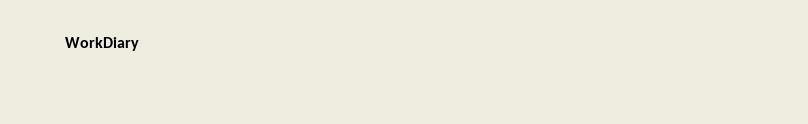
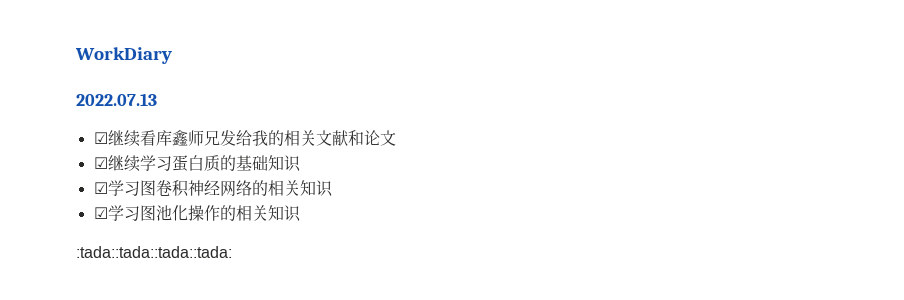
(139, 44) none -> [76,93,157,106] [93,130,396,147] [93,155,301,172] [93,180,333,197] [93,205,301,222] [76,246,232,258] // 2022.07.13 // ☑继续看库鑫师兄发给我的相关文献和论文 // ☑继续学习蛋白质的基础知识 // ☑学习图卷积神经网络的相关知识 // ☑学习图池化操作的相关知识 // :tada::tada::tada::tada:

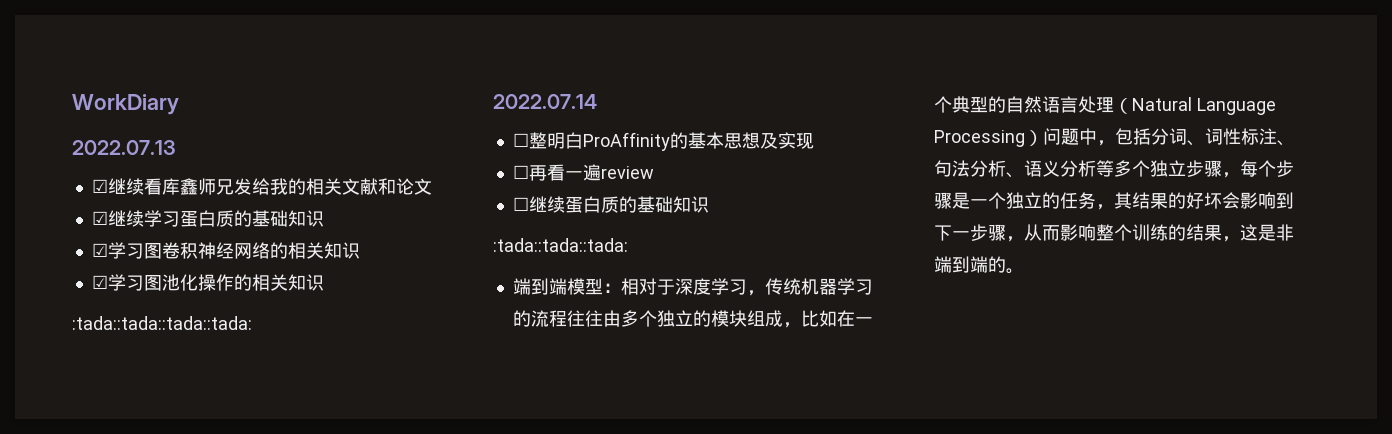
(232, 252) none -> [493,94,597,109] [512,132,814,151] [512,164,654,181] [512,196,709,213] [493,238,628,252] [512,278,873,296] [512,310,873,328] [933,96,1276,115] [933,128,1295,147] [933,160,1294,178] [933,192,1294,210] [933,224,1294,242] [933,256,1024,274] // 2022.07.14 // ☐整明白ProAffinity的基本思想及实现 // ☐再看一遍review // ☐继续蛋白质的基础知识 // :tada::tada::tada: // 端到端模型：相对于深度学习，传统机器学习的流程往往由多个独立的模块组成，比如在一个典型的自然语言处理（Natural Language Processing）问题中，包括分词、词性标注、句法分析、语义分析等多个独立步骤，每个步骤是一个独立的任务，其结果的好坏会影响到下一步骤，从而影响整个训练的结果，这是非端到端的。

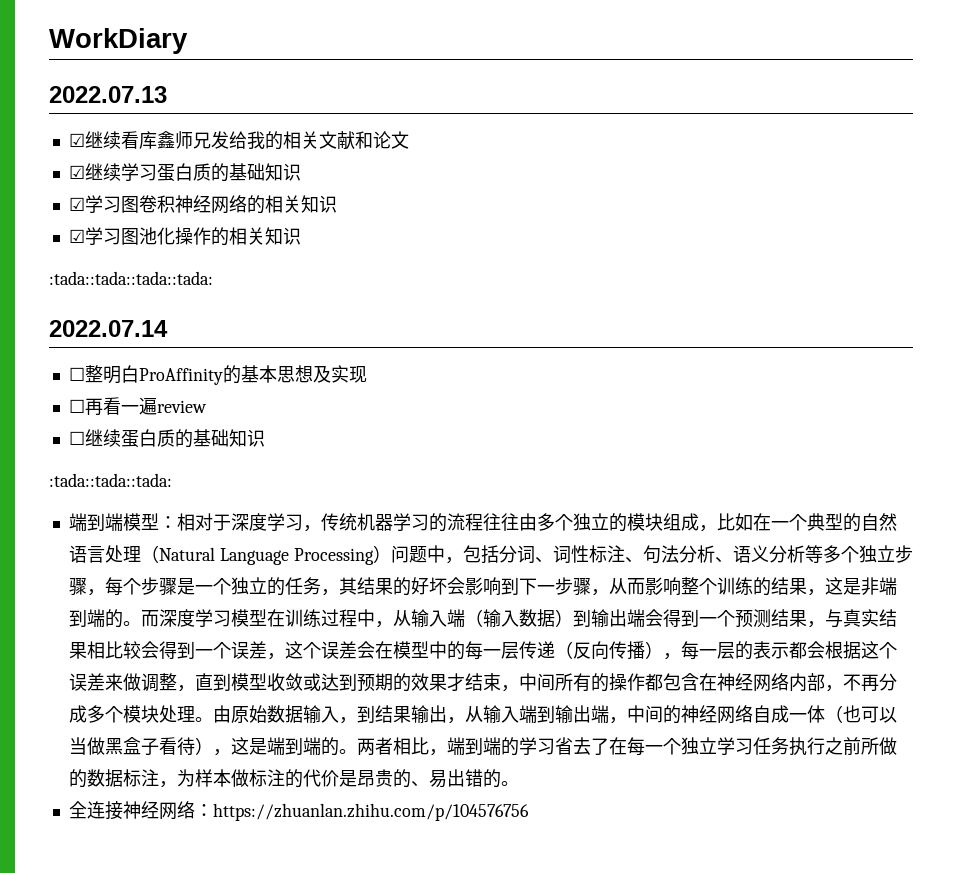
(1024, 271) none -> [140,609,897,628] [68,641,897,660] [68,673,897,692] [68,705,897,724] [68,737,897,756] [68,769,519,788] [68,801,529,821] 而深度学习模型在训练过程中，从输入端（输入数据）到输出端会得到一个预测结果，与真实结果相比较会得到一个误差，这个误差会在模型中的每一层传递（反向传播），每一层的表示都会根据这个误差来做调整，直到模型收敛或达到预期的效果才结束，中间所有的操作都包含在神经网络内部，不再分成多个模块处理。由原始数据输入，到结果输出，从输入端到输出端，中间的神经网络自成一体（也可以当做黑盒子看待），这是端到端的。两者相比，端到端的学习省去了在每一个独立学习任务执行之前所做的数据标注，为样本做标注的代价是昂贵的、易出错的。 // 全连接神经网络：https://zhuanlan.zhihu.com/p/104576756

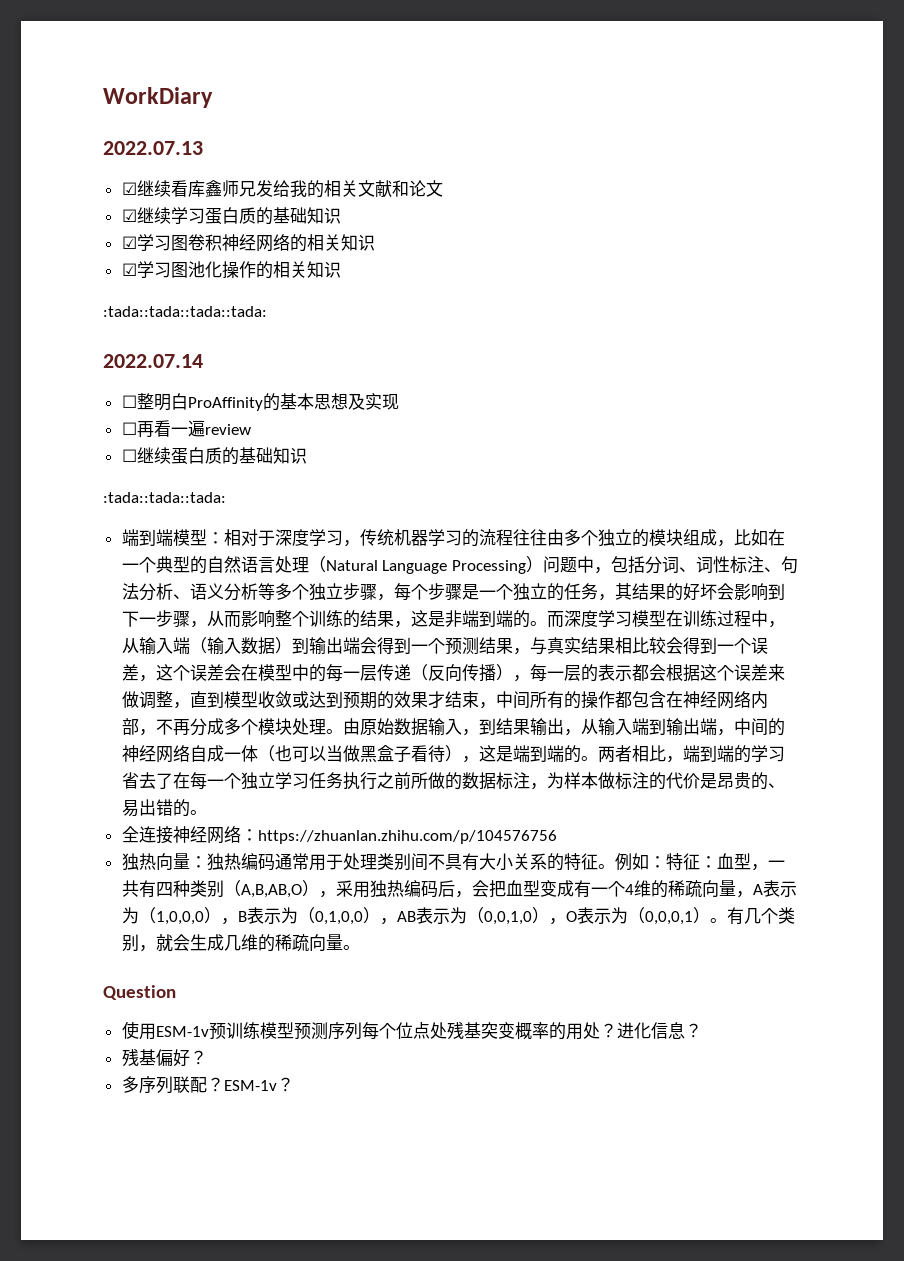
(529, 812) none -> [121,853,785,871] [121,880,797,898] [121,907,795,925] [121,934,360,952] [103,985,176,1000] [121,1021,702,1040] [121,1049,207,1067] [121,1076,294,1094] // 独热向量：独热编码通常用于处理类别间不具有大小关系的特征。例如：特征：血型，一共有四种类别（A,B,AB,O），采用独热编码后，会把血型变成有一个4维的稀疏向量，A表示为（1,0,0,0），B表示为（0,1,0,0），AB表示为（0,0,1,0），O表示为（0,0,0,1）。有几个类别，就会生成几维的稀疏向量。 // Question // 使用ESM-1v预训练模型预测序列每个位点处残基突变概率的用处？进化信息？ // 残基偏好？ // 多序列联配？ESM-1v？

